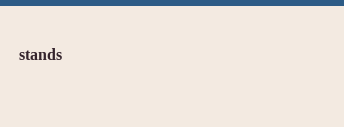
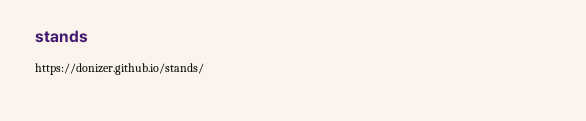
(62, 54) none -> [35,63,204,75] // https://donizer.github.io/stands/

